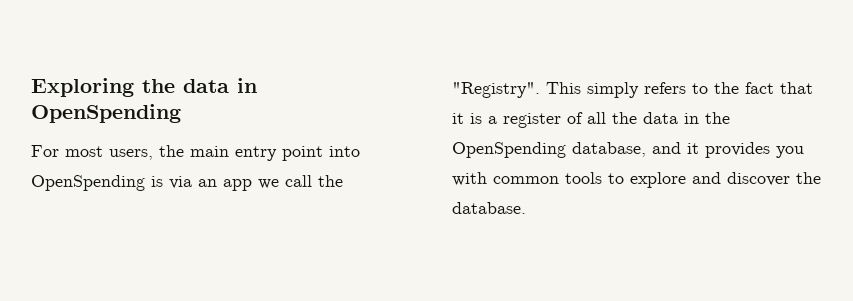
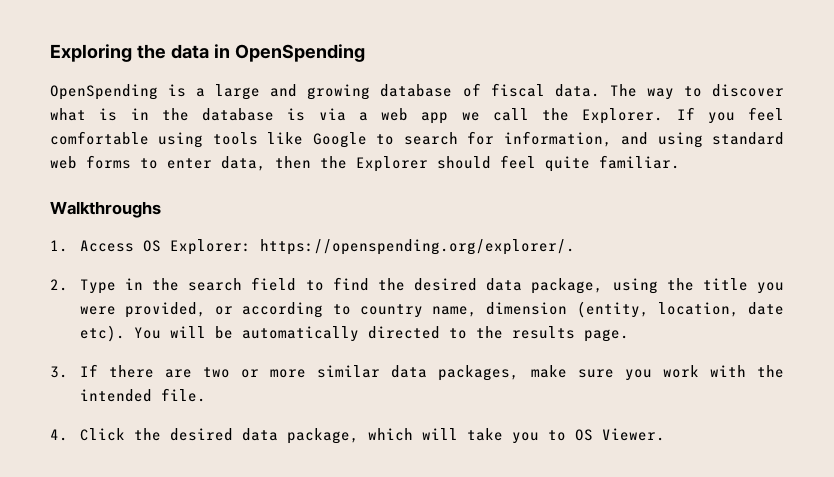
[31,145,360,161] [31,175,343,191] [452,82,813,98] [452,112,730,128] [452,142,804,158] [452,172,821,188] [452,202,526,214] For most users, the main entry point into OpenSpending is via an app we call the "Registry". This simply refers to the fact that it is a register of all the data in the OpenSpending database, and it provides you with common tools to explore and discover the database. -> [50,83,785,100] [50,107,784,124] [50,131,784,148] [50,155,680,172] [50,201,161,218] [50,239,575,255] [50,277,784,294] [79,301,784,318] [79,325,629,342] [50,364,784,381] [79,388,206,402] [50,428,665,444] OpenSpending is a large and growing database of fiscal data. The way to discover what is in the database is via a web app we call the Explorer. If you feel comfortable using tools like Google to search for information, and using standard web forms to enter data, then the Explorer should feel quite familiar. // Walkthroughs // 1. Access OS Explorer: https://openspending.org/explorer/. // 2. Type in the search field to find the desired data package, using the title you were provided, or according to country name, dimension (entity, location, date etc). You will be automatically directed to the results page. // 3. If there are two or more similar data packages, make sure you work with the intended file. // 4. Click the desired data package, which will take you to OS Viewer.

